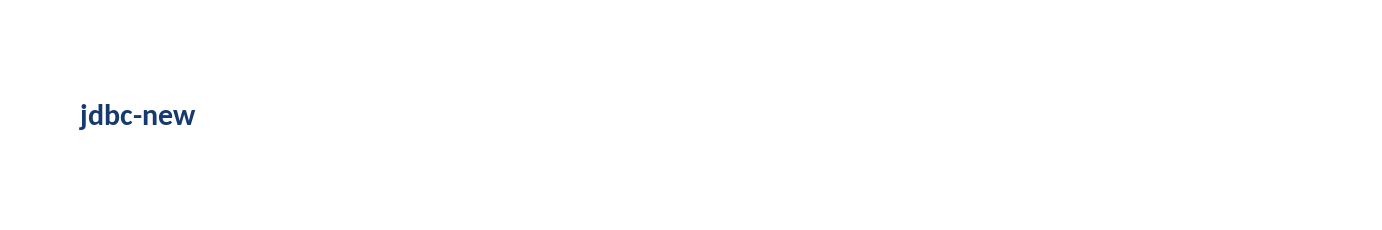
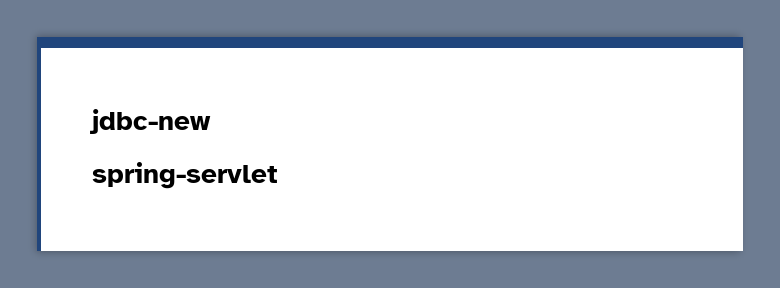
(196, 117) none -> [92,162,278,189] // spring-servlet

